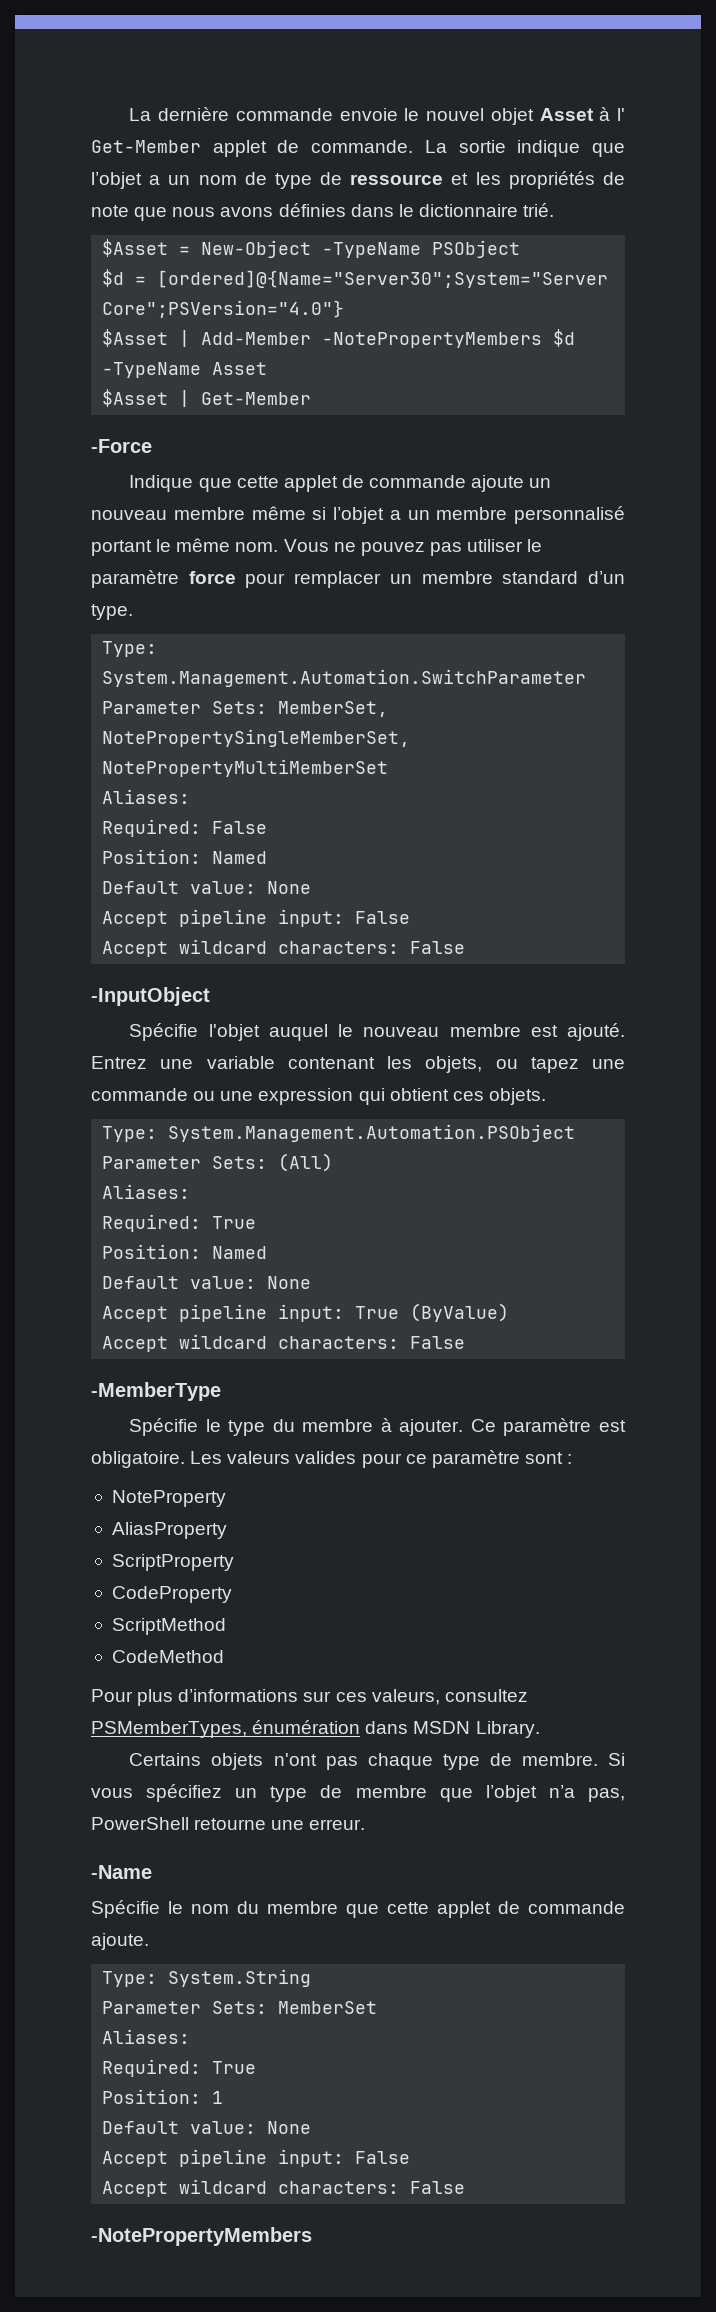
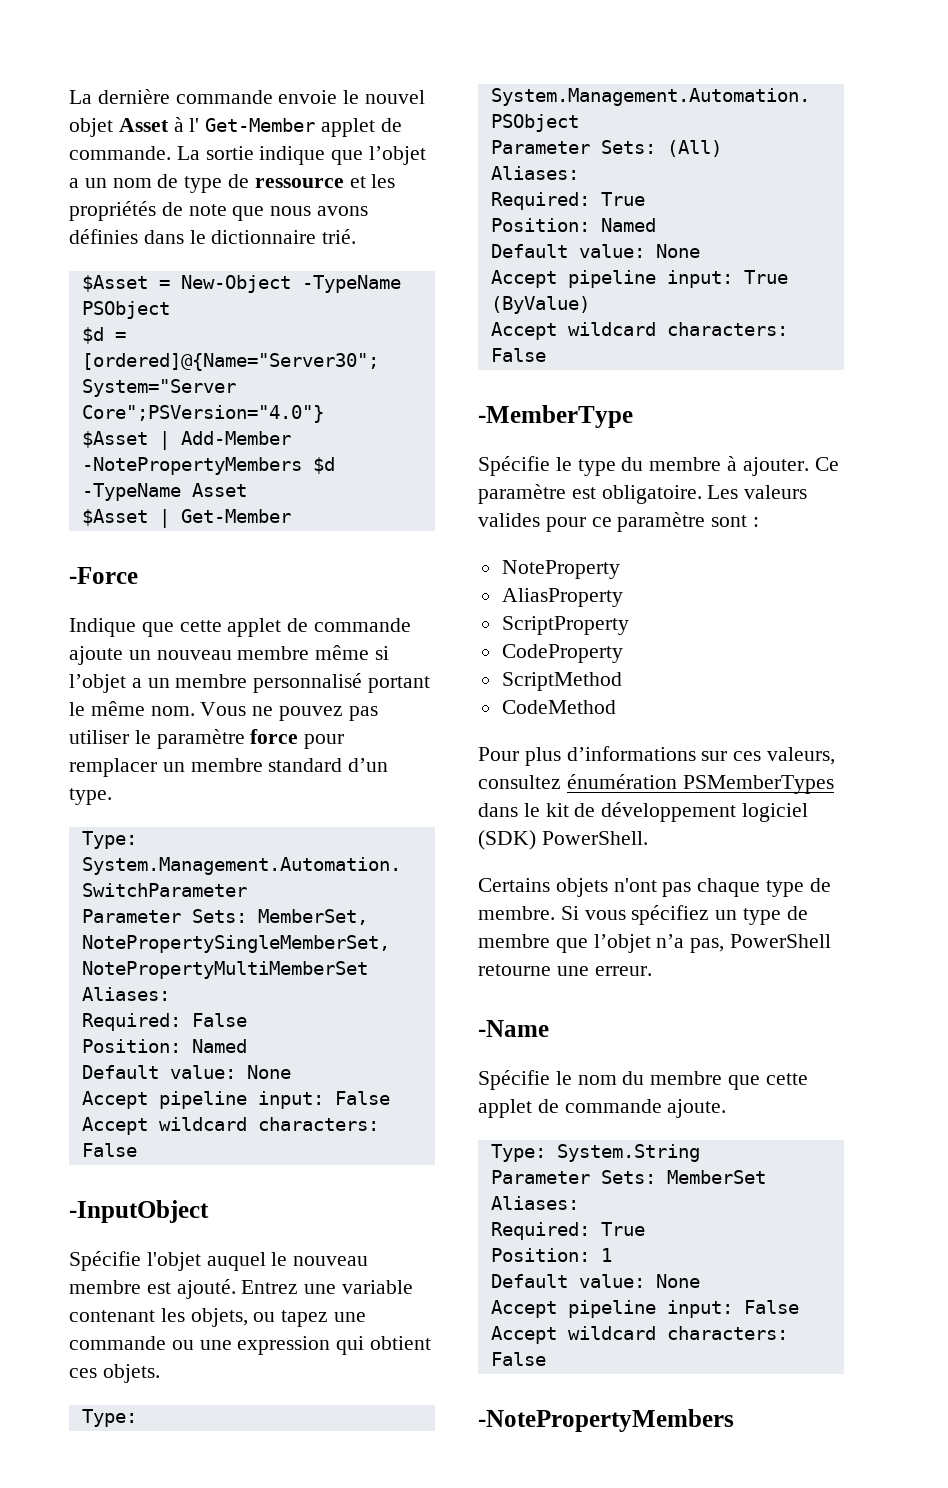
[91,1720,540,1738] PSMemberTypes, énumération dans MSDN Library. -> [566,774,834,794] [478,802,809,822] [478,830,648,850] énumération PSMemberTypes dans le kit de développement logiciel (SDK) PowerShell.

